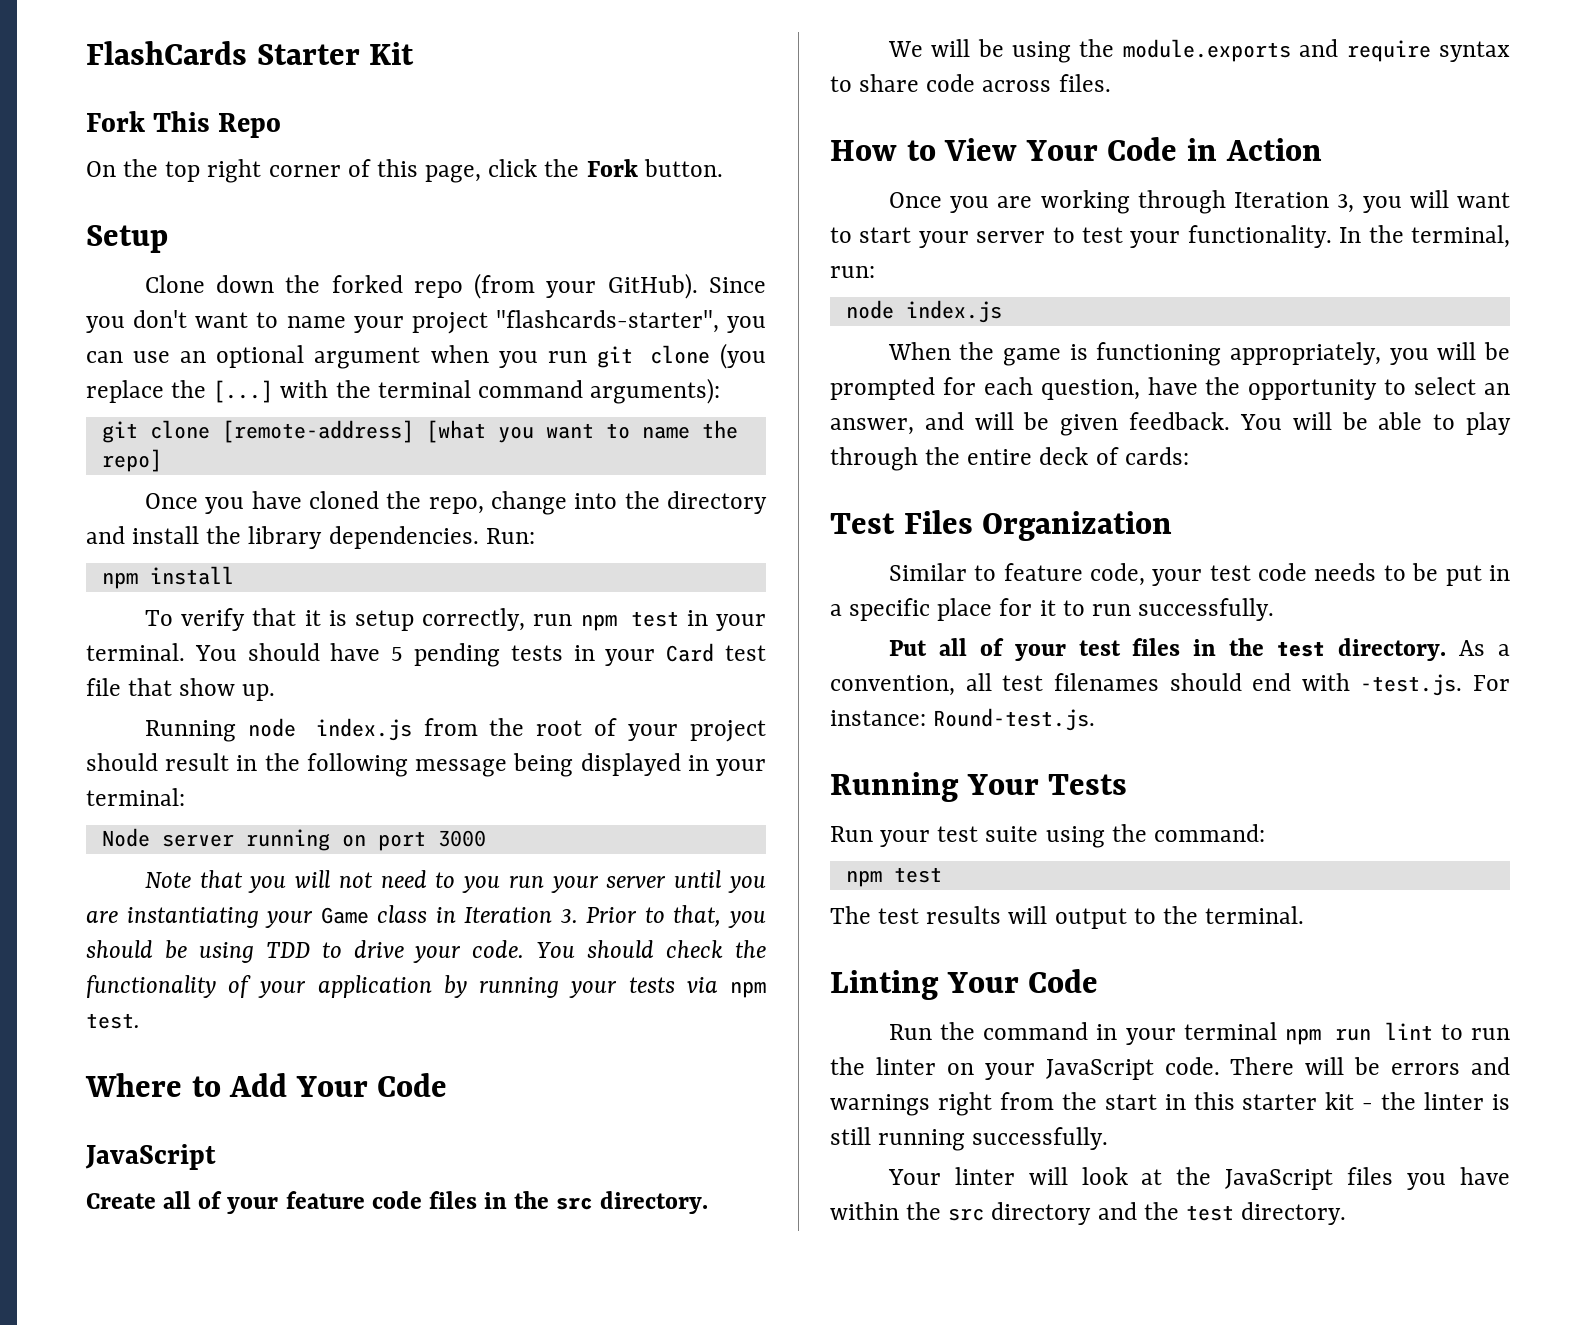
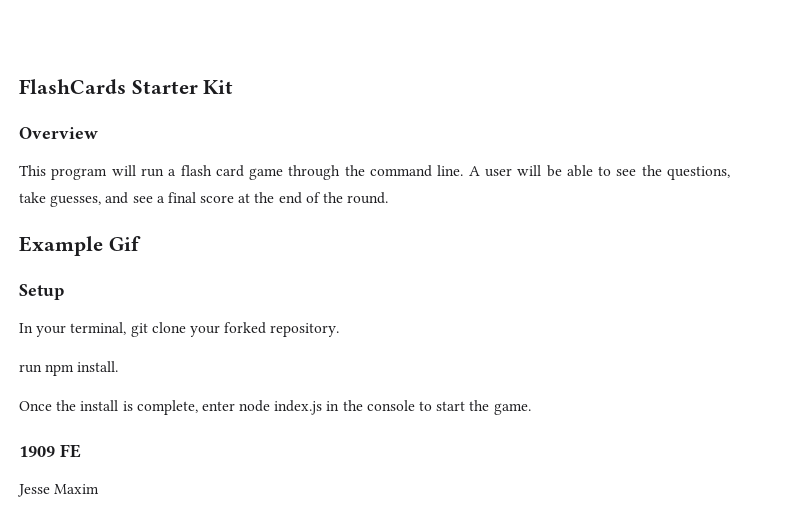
[86,111,282,138] [86,159,723,183] [86,225,168,253] [144,273,766,299] [86,310,766,334] [86,343,767,369] [86,378,721,404] [101,420,738,443] [101,449,162,472] [144,491,767,515] [86,526,535,549] [101,566,234,589] [144,608,766,631] [86,643,766,667] [86,678,276,701] [144,718,766,742] [86,753,766,777] [86,788,185,806] [101,828,486,851] [144,870,766,893] [86,905,766,928] [86,940,766,963] [86,975,766,998] [86,1013,140,1029] [85,1073,448,1097] [85,1144,216,1170] [86,1191,708,1214] [887,39,1510,63] [830,74,1111,92] [830,137,1322,161] [888,190,1510,214] [830,225,1510,248] [830,266,875,278] [845,300,1002,323] [887,342,1510,366] [830,377,1510,400] [830,412,1511,436] [830,447,1189,471] [830,510,1173,541] [888,563,1510,586] [830,598,1275,621] [888,638,1510,661] [830,673,1510,696] [830,708,1096,731] [830,772,1128,802] [830,824,1265,848] [845,867,942,887] [830,906,1305,929] [830,969,1099,1000] [888,1022,1510,1045] [830,1057,1510,1080] [830,1092,1510,1116] [830,1127,1109,1151] [887,1167,1510,1190] [830,1202,1347,1225] Fork This Repo // On the top right corner of this page, click the Fork button. // Setup // Clone down the forked repo (from your GitHub). Since you don't want to name your project "flashcards-starter", you can use an optional argument when you run git clone (you replace the [...] with the terminal command arguments): // git clone [remote-address] [what you want to name the repo] // Once you have cloned the repo, change into the directory and install the library dependencies. Run: // npm install // To verify that it is setup correctly, run npm test in your terminal. You should have 5 pending tests in your Card test file that show up. // Running node index.js from the root of your project should result in the following message being displayed in your terminal: // Node server running on port 3000 // Note that you will not need to you run your server until you are instantiating your Game class in Iteration 3. Prior to that, you should be using TDD to drive your code. You should check the functionality of your application by running your tests via npm test. // Where to Add Your Code // JavaScript // Create all of your feature code files in the src directory. // We will be using the module.exports and require syntax to share code across files. // How to View Your Code in Action // Once you are working through Iteration 3, you will want to start your server to test your functionality. In the terminal, run: // node index.js // When the game is functioning appropriately, you will be prompted for each question, have the opportunity to select an answer, and will be given feedback. You will be able to play through the entire deck of cards: // Test Files Organization // Similar to feature code, your test code needs to be put in a specific place for it to run successfully. // Put all of your test files in the test directory. As a convention, all test filenames should end with -test.js. For instance: Round-test.js. // Running Your Tests // Run your test suite using the command: // npm test // The test results will output to the terminal. // Linting Your Code // Run the command in your terminal npm run lint to run the linter on your JavaScript code. There will be errors and warnings right from the start in this starter kit - the linter is still running successfully. // Your linter will look at the JavaScript files you have within the src directory and the test directory. -> [19,127,98,139] [19,165,730,180] [19,192,389,207] [19,236,141,256] [19,284,64,300] [19,322,340,337] [19,361,119,376] [19,400,531,415] [19,444,81,458] [17,484,100,497] Overview // This program will run a flash card game through the command line. A user will be able to see the questions, take guesses, and see a final score at the end of the round. // Example Gif // Setup // In your terminal, git clone your forked repository. // run npm install. // Once the install is complete, enter node index.js in the console to start the game. // 1909 FE // Jesse Maxim

